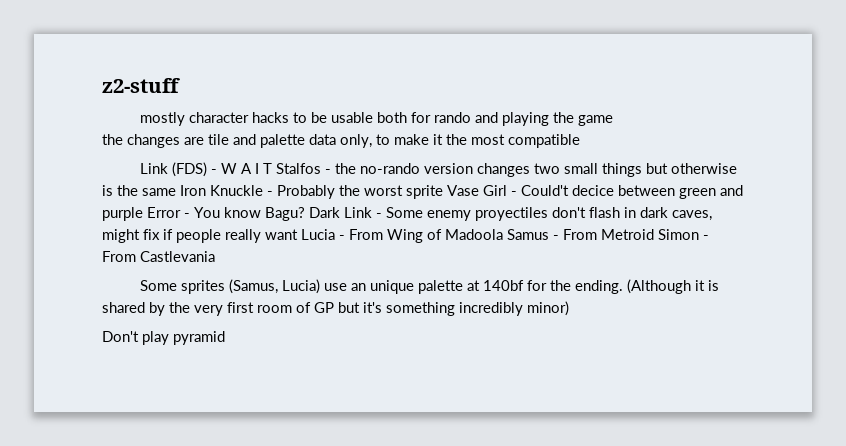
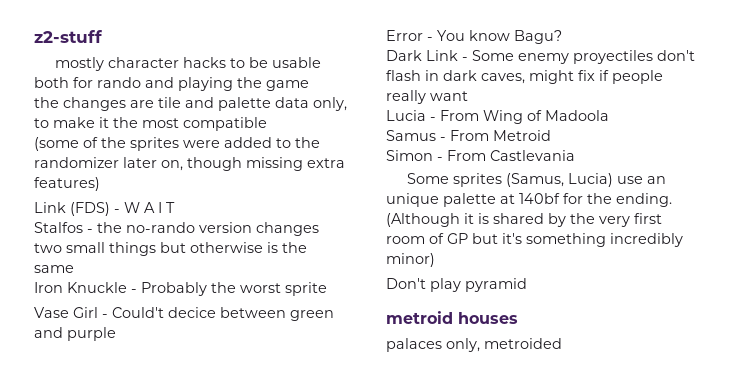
(580, 141) none -> [34,137,320,151] [34,157,345,171] [34,177,100,191] // (some of the sprites were added to the randomizer later on, though missing extra features)
(272, 168) none -> (175, 207) //
(176, 192) none -> (74, 269) //
(443, 192) none -> (327, 289) //
(143, 214) none -> (116, 334) //
(305, 214) none -> (562, 37) //
(298, 234) none -> (468, 96) //
(503, 234) none -> (609, 115) //
(654, 234) none -> (551, 135) //
(225, 338) none -> [386,311,518,324] [386,338,562,352] // metroid houses // palaces only, metroided

